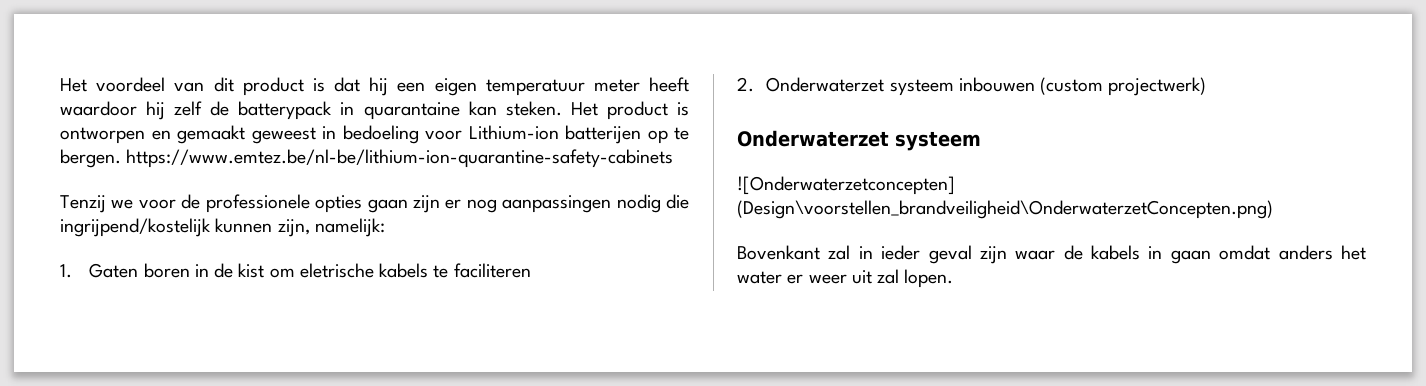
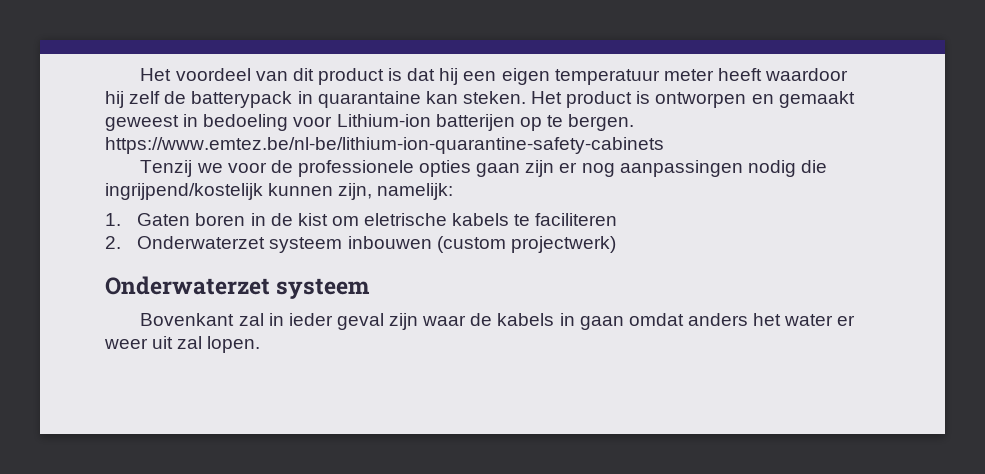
[737,176,955,195] [737,200,1273,219] // ![Onderwaterzetconcepten] (Design\voorstellen_brandveiligheid\OnderwaterzetConcepten.png) -> (371, 288) none

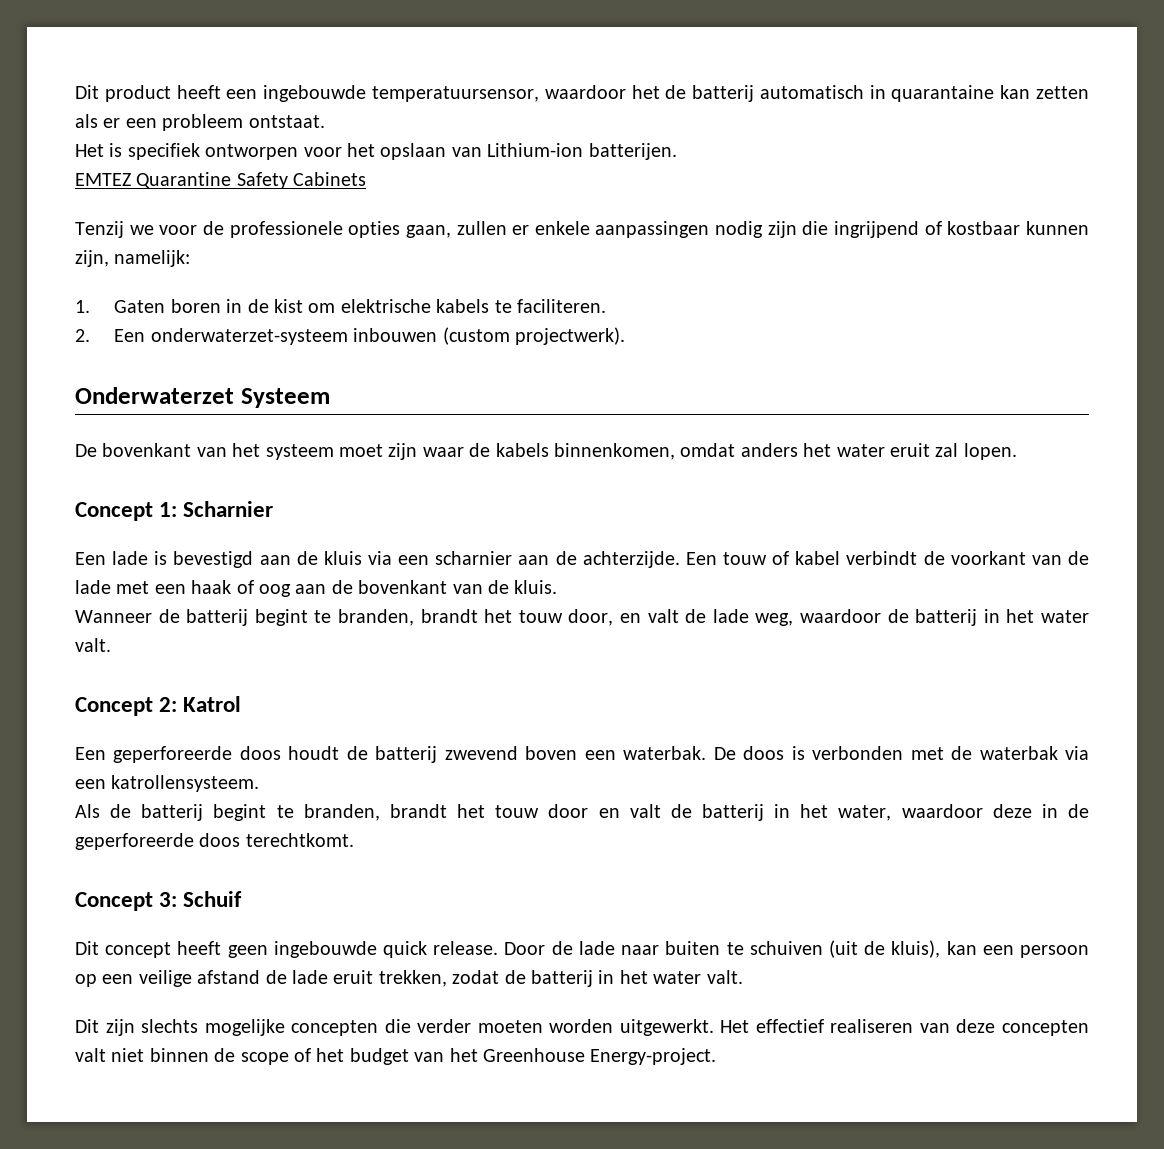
[140,68,849,85] [105,91,855,108] [105,114,635,131] [105,137,664,154] Het voordeel van dit product is dat hij een eigen temperatuur meter heeft waardoor hij zelf de batterypack in quarantaine kan steken. Het product is ontworpen en gemaakt geweest in bedoeling voor Lithium-ion batterijen op te bergen. https://www.emtez.be/nl-be/lithium-ion-quarantine-safety-cabinets -> [75,85,1090,102] [75,114,325,131] [75,143,677,160] [75,172,367,189] Dit product heeft een ingebouwde temperatuursensor, waardoor het de batterij automatisch in quarantaine kan zetten als er een probleem ontstaat. // Het is specifiek ontworpen voor het opslaan van Lithium-ion batterijen. // EMTEZ Quarantine Safety Cabinets
[476,160,827,177] [105,183,263,200] gaan zijn er nog aanpassingen nodig die ingrijpend/kostelijk -> [405,221,1021,238] gaan, zullen er enkele aanpassingen nodig zijn die ingrijpend of kostbaar
[364,213,448,226] eletrische -> [340,299,431,313] elektrische
[535,213,618,226] faciliteren -> [517,299,607,313] faciliteren.
[137,236,343,253] Onderwaterzet systeem -> [114,328,348,345] Een onderwaterzet-systeem
[510,236,616,253] [105,276,371,299] [140,313,384,330] projectwerk) // Onderwaterzet systeem // Bovenkant zal in ieder geval -> [515,327,626,345] [75,387,330,408] [75,443,383,460] projectwerk). // Onderwaterzet Systeem // De bovenkant van het systeem moet
[559,313,624,330] in gaan -> [553,443,675,460] binnenkomen,
[837,315,856,326] [104,336,174,349] er weer uit -> [889,443,930,457] eruit
(261, 344) none -> [75,501,274,521] [75,551,1089,568] [75,580,558,597] [75,609,1090,626] [75,638,111,652] [75,696,242,716] [75,746,1089,763] [75,775,260,792] [75,804,1089,821] [75,833,354,850] [75,891,243,911] [75,940,1089,958] [75,970,743,987] [75,1019,1089,1036] [75,1048,717,1065] // Concept 1: Scharnier // Een lade is bevestigd aan de kluis via een scharnier aan de achterzijde. Een touw of kabel verbindt de voorkant van de lade met een haak of oog aan de bovenkant van de kluis. // Wanneer de batterij begint te branden, brandt het touw door, en valt de lade weg, waardoor de batterij in het water valt. // Concept 2: Katrol // Een geperforeerde doos houdt de batterij zwevend boven een waterbak. De doos is verbonden met de waterbak via een katrollensysteem. // Als de batterij begint te branden, brandt het touw door en valt de batterij in het water, waardoor deze in de geperforeerde doos terechtkomt. // Concept 3: Schuif // Dit concept heeft geen ingebouwde quick release. Door de lade naar buiten te schuiven (uit de kluis), kan een persoon op een veilige afstand de lade eruit trekken, zodat de batterij in het water valt. // Dit zijn slechts mogelijke concepten die verder moeten worden uitgewerkt. Het effectief realiseren van deze concepten valt niet binnen de scope of het budget van het Greenhouse Energy-project.

